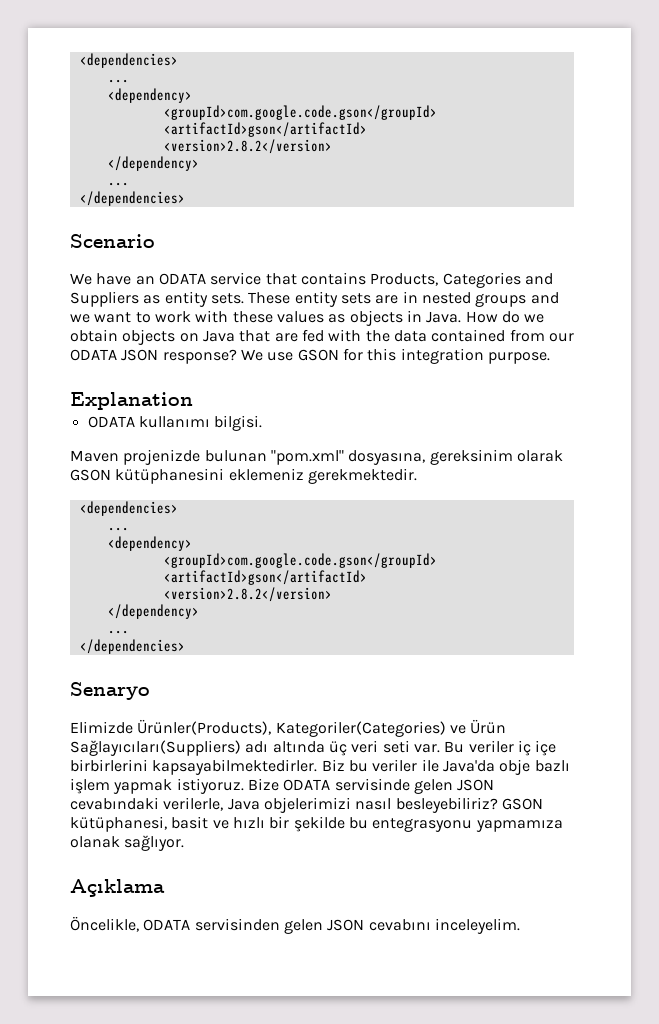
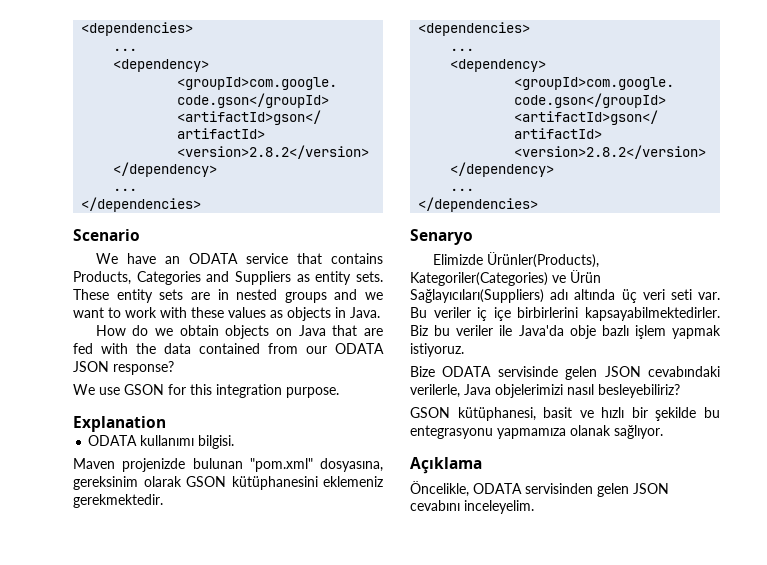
(462, 317) none -> (380, 312) //
(237, 356) none -> (174, 368) //
(244, 786) none -> (464, 350) //
(498, 805) none -> (680, 391) //

